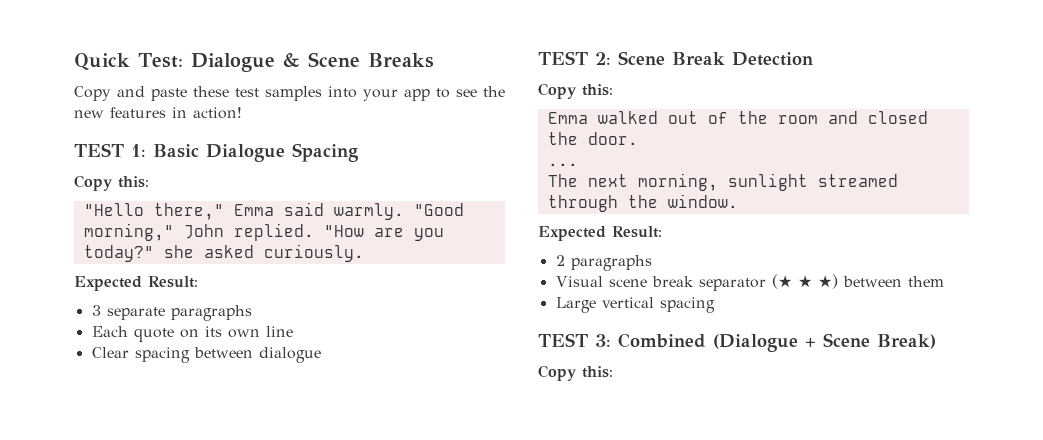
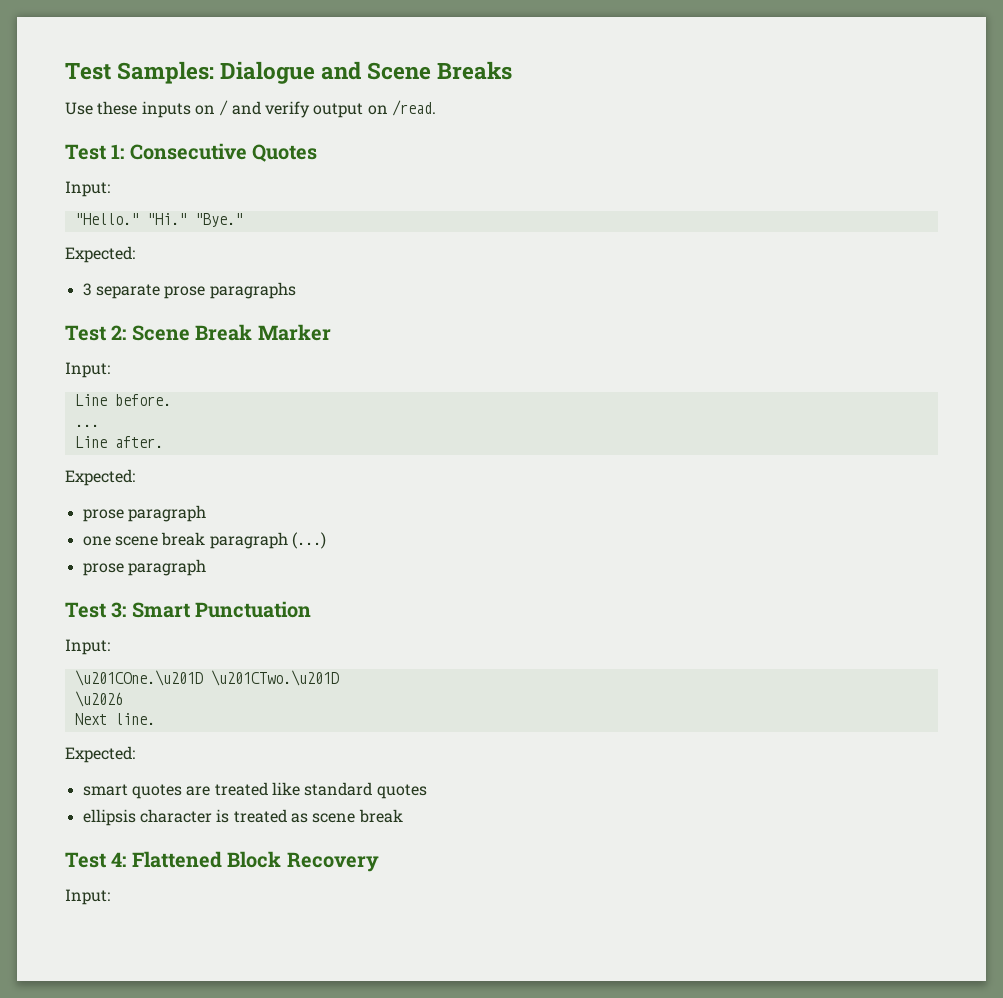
[74,52,434,72] [74,86,505,101] [74,107,242,119] [74,143,358,162] [74,175,149,191] [83,202,464,220] [83,223,444,241] [83,244,364,262] [74,276,198,291] Quick Test: Dialogue & Scene Breaks // Copy and paste these test samples into your app to see the new features in action! // TEST 1: Basic Dialogue Spacing // Copy this: // "Hello there," Emma said warmly. "Good morning," John replied. "How are you today?" she asked curiously. // Expected Result: -> [65,61,513,84] [65,100,436,118] [65,143,318,162] [65,181,110,197] [74,213,243,227] [65,246,135,263] Test Samples: Dialogue and Scene Breaks // Use these inputs on / and verify output on /read. // Test 1: Consecutive Quotes // Input: // "Hello." "Hi." "Bye." // Expected:
[170,305,252,321] [91,326,293,342] [91,347,321,363] [538,51,813,66] [538,83,613,99] [547,111,928,124] [547,132,638,145] [547,163,578,166] [547,173,898,191] [547,194,738,212] [538,226,662,241] [555,255,652,271] [555,274,944,291] [555,297,715,313] [538,333,936,352] [538,365,613,381] paragraphs // Each quote on its own line // Clear spacing between dialogue // TEST 2: Scene Break Detection // Copy this: // Emma walked out of the room and closed the door. // ... // The next morning, sunlight streamed through the window. // Expected Result: // 2 paragraphs // Visual scene break separator (★ ★ ★) between them // Large vertical spacing // TEST 3: Combined (Dialogue + Scene Break) // Copy this: -> [164,282,296,299] [65,324,331,341] [65,362,110,378] [74,394,171,406] [74,424,99,427] [74,436,163,448] [65,469,135,486] [82,505,206,522] [82,532,326,549] [82,559,206,576] [65,601,312,618] [65,639,110,655] [74,670,339,686] [74,691,123,707] [74,713,155,725] [65,746,135,763] [82,782,427,799] [82,809,403,826] [65,851,379,872] [65,889,110,905] prose paragraphs // Test 2: Scene Break Marker // Input: // Line before. // ... // Line after. // Expected: // prose paragraph // one scene break paragraph (...) // prose paragraph // Test 3: Smart Punctuation // Input: // \u201COne.\u201D \u201CTwo.\u201D // \u2026 // Next line. // Expected: // smart quotes are treated like standard quotes // ellipsis character is treated as scene break // Test 4: Flattened Block Recovery // Input:

